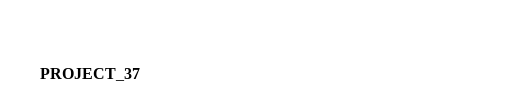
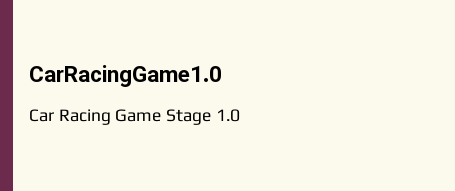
[40,68,140,81] PROJECT_37 -> [29,65,222,87] [29,109,240,125] CarRacingGame1.0 // Car Racing Game Stage 1.0

